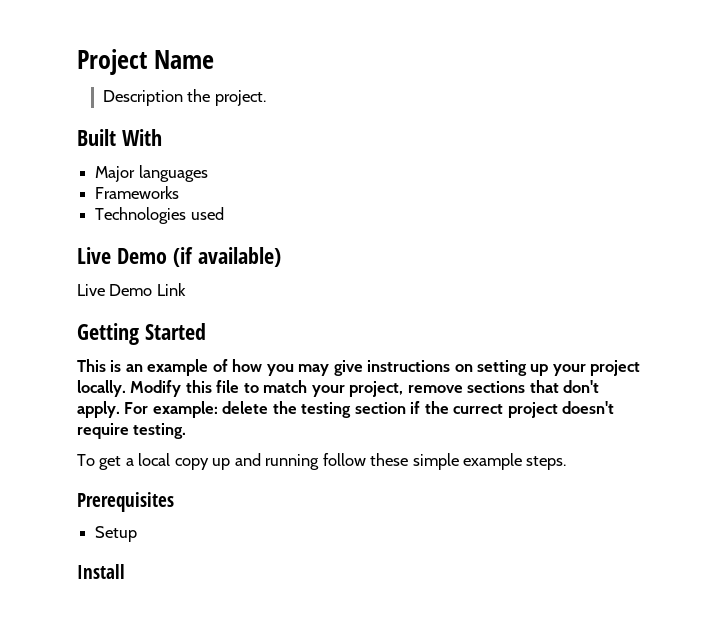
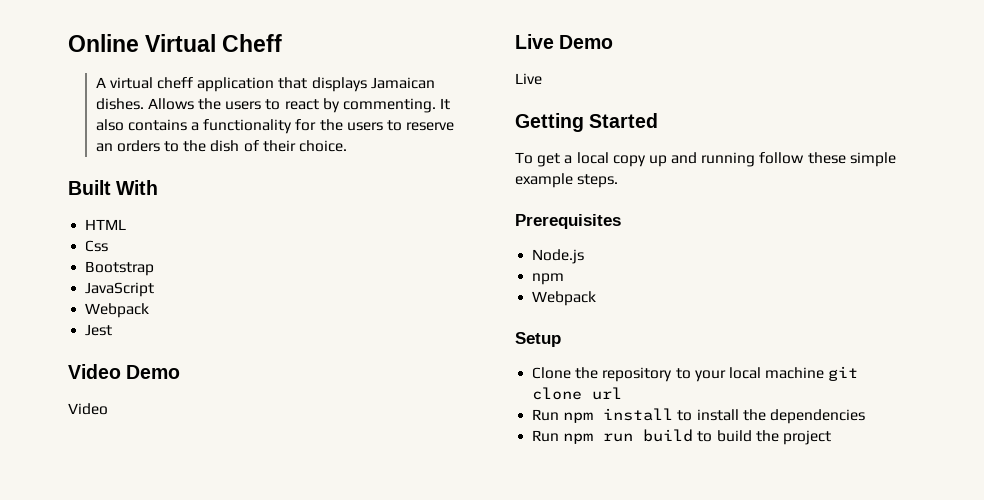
[77,49,214,75] [102,89,266,106] [77,129,162,146] [95,165,208,182] [95,186,180,199] [95,207,224,224] [77,247,281,267] [77,283,186,296] Project Name // Description the project. // Built With // Major languages // Frameworks // Technologies used // Live Demo (if available) // Live Demo Link -> [68,34,283,52] [95,77,435,92] [95,98,451,113] [95,119,455,134] [95,140,347,152] [68,180,159,195] [85,219,127,230] [85,240,109,252] [85,261,155,276] [85,282,155,297] [85,303,150,318] [85,324,113,336] [68,364,181,379] [68,403,108,415] [515,34,614,49] [515,73,542,85] Online Virtual Cheff // A virtual cheff application that displays Jamaican dishes. Allows the users to react by commenting. It also contains a functionality for the users to reserve an orders to the dish of their choice. // Built With // HTML // Css // Bootstrap // JavaScript // Webpack // Jest // Video Demo // Video // Live Demo // Live
[77,359,641,376] [77,380,600,397] [77,401,615,418] [77,423,187,439] // This is an example of how you may give instructions on setting up your project locally. Modify this file to match your project, remove sections that don't apply. For example: delete the testing section if the currect project doesn't require testing. -> (659, 120) none
[95,526,138,542] [77,564,125,579] Setup // Install -> [532,249,585,264] [532,273,565,285] [532,291,597,306] [515,332,561,347] [532,366,859,382] [532,387,623,400] [532,408,865,424] [532,429,831,445] Node.js // npm // Webpack // Setup // Clone the repository to your local machine git clone url // Run npm install to install the dependencies // Run npm run build to build the project

